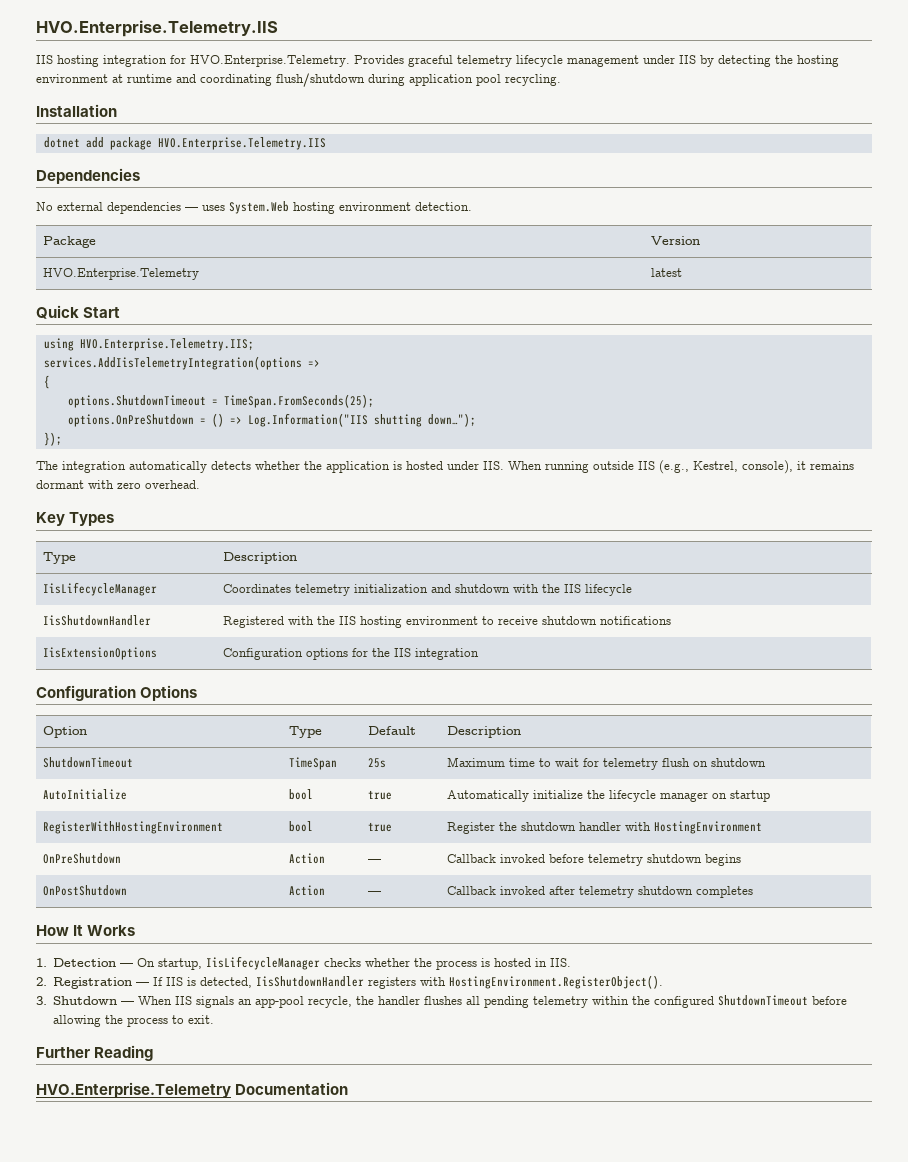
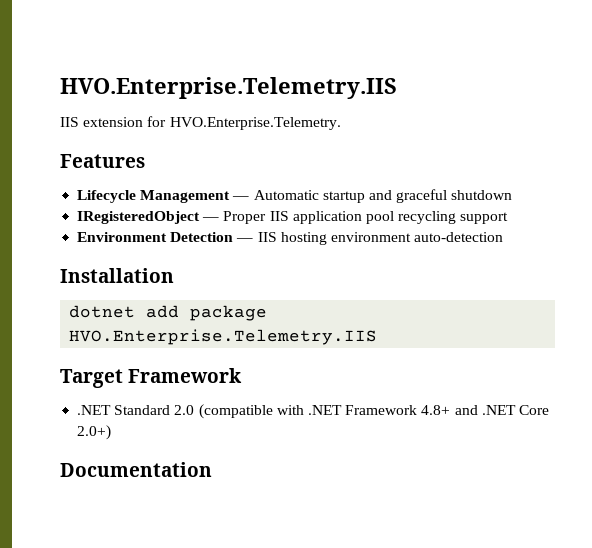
[57,55,167,67] hosting integration -> [83,117,144,127] extension
[354,55,839,67] [36,73,561,87] Provides graceful telemetry lifecycle management under IIS by detecting the hosting environment at runtime and coordinating flush/shutdown during application pool recycling. -> [60,154,145,168] [77,189,513,203] [77,211,509,224] [77,232,504,245] // Features // Lifecycle Management — Automatic startup and graceful shutdown // IRegisteredObject — Proper IIS application pool recycling support // Environment Detection — IIS hosting environment auto-detection
[36,168,140,184] [36,201,472,214] [42,236,96,248] [650,236,700,245] [42,268,199,280] [650,268,682,277] [36,305,121,319] [43,338,254,351] [43,356,320,370] [43,375,50,389] [67,394,374,408] [67,413,476,427] [43,432,62,446] [36,460,854,474] [36,480,200,489] [36,512,115,526] [42,552,76,564] [222,552,297,564] [42,582,157,596] [222,584,632,596] [42,615,151,626] [222,616,671,628] [42,647,157,660] [222,648,479,660] [36,685,198,701] [42,726,87,738] [288,726,322,738] [367,726,416,735] [446,726,521,738] [42,757,133,768] [288,757,337,770] [367,758,386,768] [446,757,766,770] [42,789,127,800] [288,789,313,800] [367,790,392,800] [446,790,770,802] [42,821,223,834] [288,821,313,832] [367,822,392,832] [446,821,762,834] [42,853,121,864] [288,853,325,864] [367,859,381,863] [446,854,741,866] [42,885,127,896] [288,885,325,896] [367,891,381,895] [446,886,753,898] [36,925,136,936] [36,956,572,970] [36,975,664,989] [36,995,848,1008] [53,1015,215,1027] [36,1045,154,1061] [36,1082,231,1098] Dependencies // No external dependencies — uses System.Web hosting environment detection. // Package | Version // HVO.Enterprise.Telemetry | latest // Quick Start // using HVO.Enterprise.Telemetry.IIS; // services.AddIisTelemetryIntegration(options => // { // options.ShutdownTimeout = TimeSpan.FromSeconds(25); // options.OnPreShutdown = () => Log.Information("IIS shutting down…"); // }); // The integration automatically detects whether the application is hosted under IIS. When running outside IIS (e.g., Kestrel, console), it remains dormant with zero overhead. // Key Types // Type | Description // IisLifecycleManager | Coordinates telemetry initialization and shutdown with the IIS lifecycle // IisShutdownHandler | Registered with the IIS hosting environment to receive shutdown notifications // IisExtensionOptions | Configuration options for the IIS integration // Configuration Options // Option | Type | Default | Description // ShutdownTimeout | TimeSpan | 25s | Maximum time to wait for telemetry flush on shutdown // AutoInitialize | bool | true | Automatically initialize the lifecycle manager on startup // RegisterWithHostingEnvironment | bool | true | Register the shutdown handler with HostingEnvironment // OnPreShutdown | Action | — | Callback invoked before telemetry shutdown begins // OnPostShutdown | Action | — | Callback invoked after telemetry shutdown completes // How It Works // 1. Detection — On startup, IisLifecycleManager checks whether the process is hosted in IIS. // 2. Registration — If IIS is detected, IisShutdownHandler registers with HostingEnvironment.RegisterObject(). // 3. Shutdown — When IIS signals an app-pool recycle, the handler flushes all pending telemetry within the configured ShutdownTimeout before allowing the process to exit. // Further Reading // HVO.Enterprise.Telemetry -> [60,368,243,388] [77,404,549,419] [77,425,112,440] Target Framework // .NET Standard 2.0 (compatible with .NET Framework 4.8+ and .NET Core 2.0+) //

